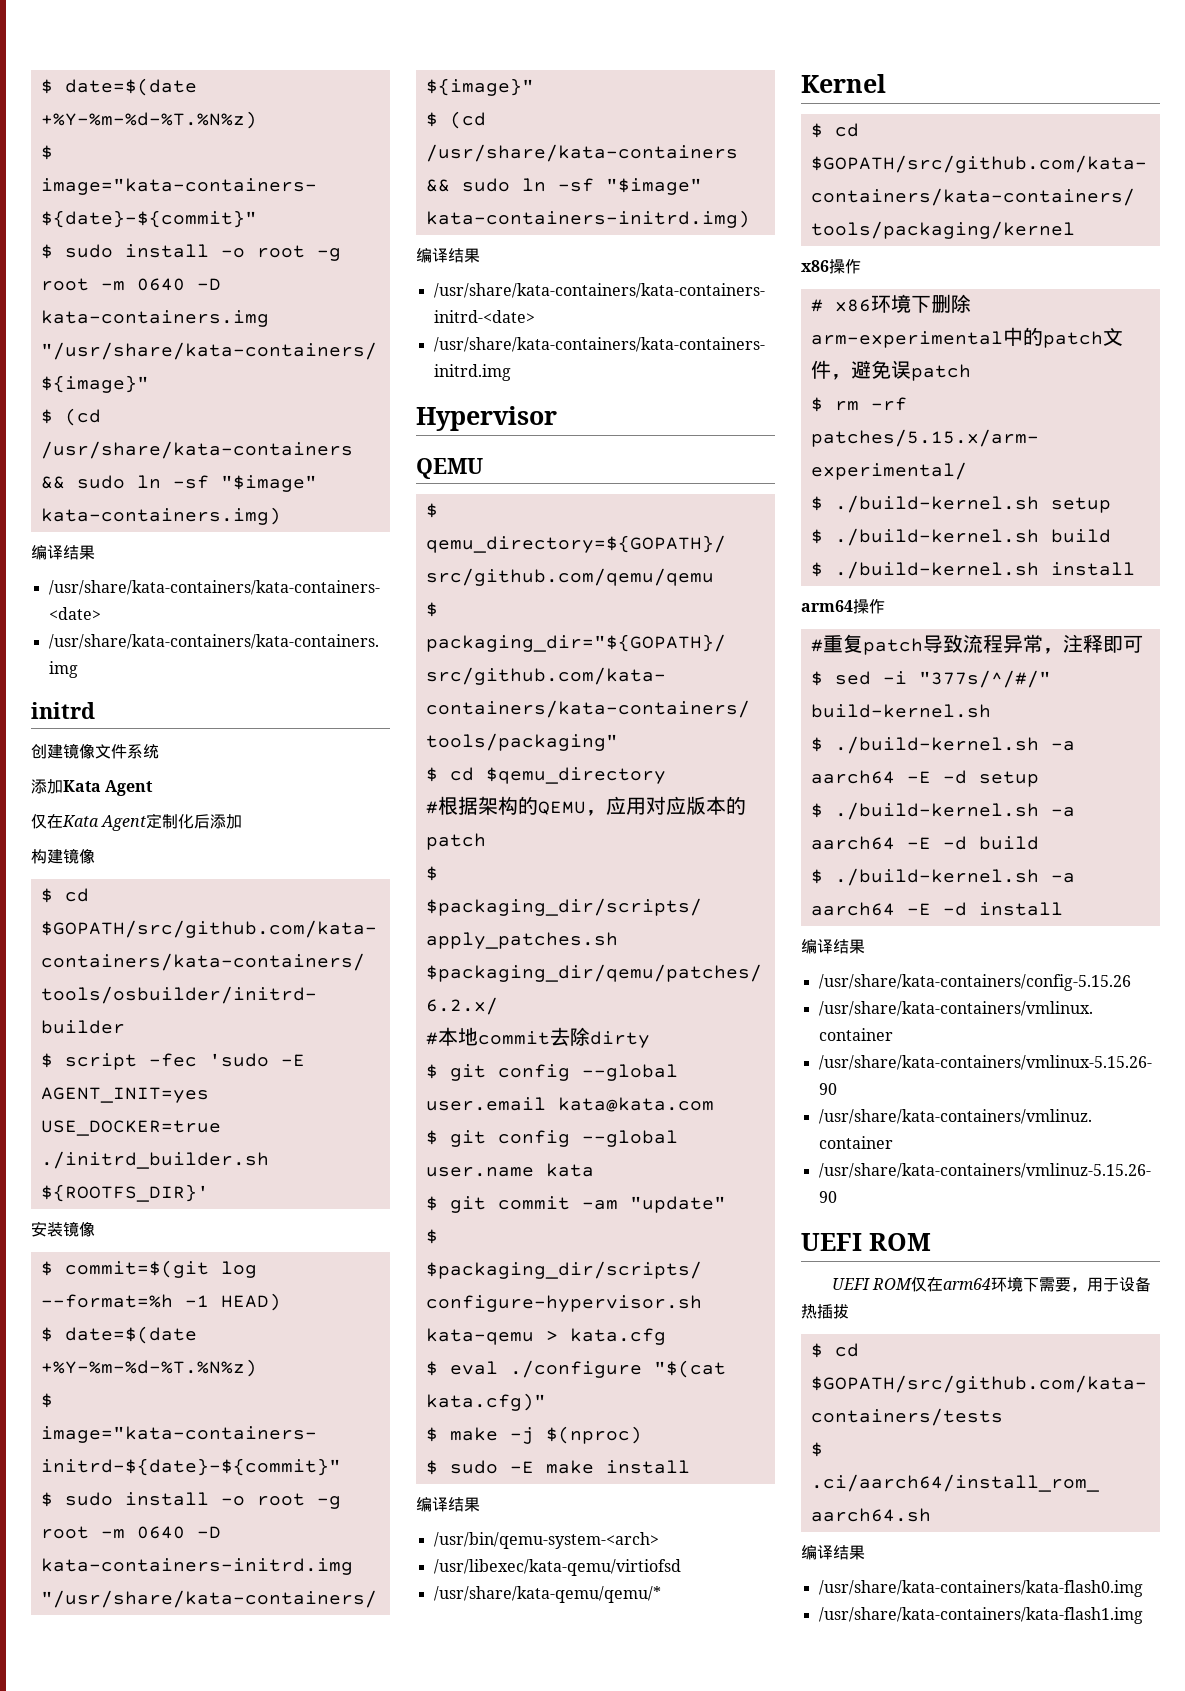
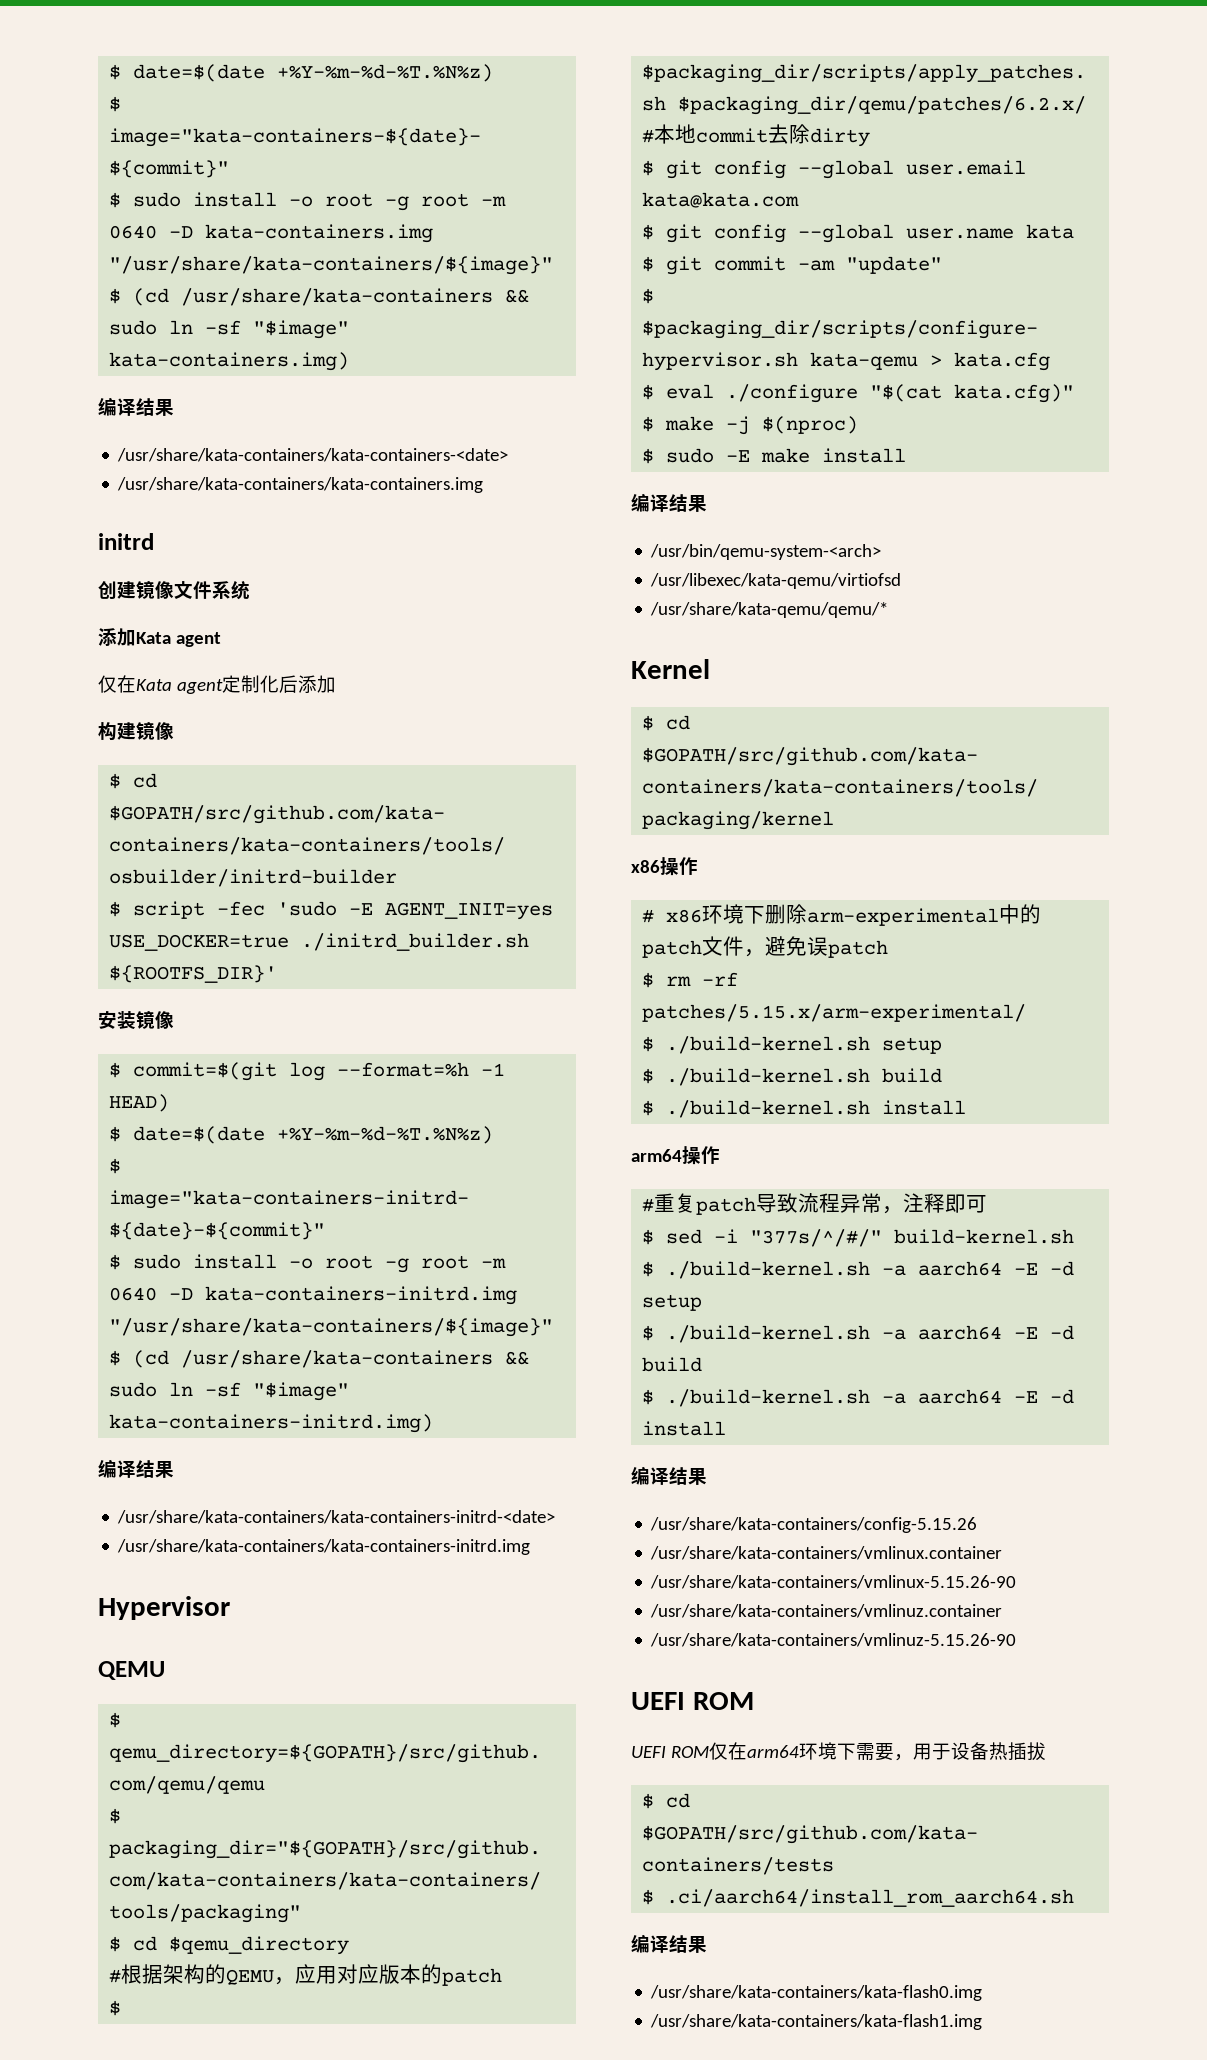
[105,780,154,796] Agent -> [175,632,221,647] agent
[101,815,147,831] Agent -> [176,679,223,694] agent

